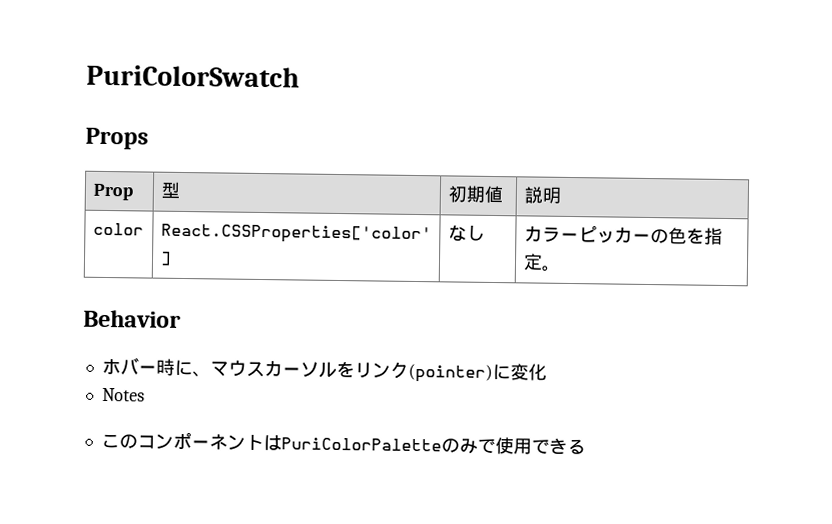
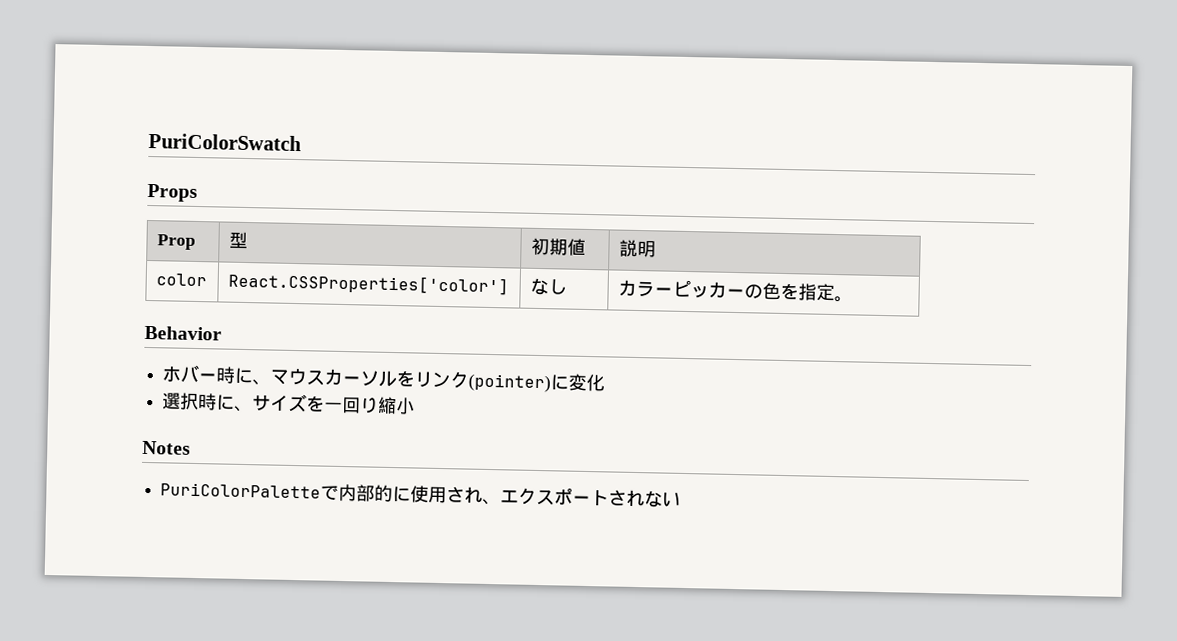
[101,387,145,402] [100,431,586,455] Notes // このコンポーネントはPuriColorPaletteのみで使用できる -> [162,392,416,415] [142,440,191,455] [160,482,682,508] 選択時に、サイズを一回り縮小 // Notes // PuriColorPaletteで内部的に使用され、エクスポートされない

